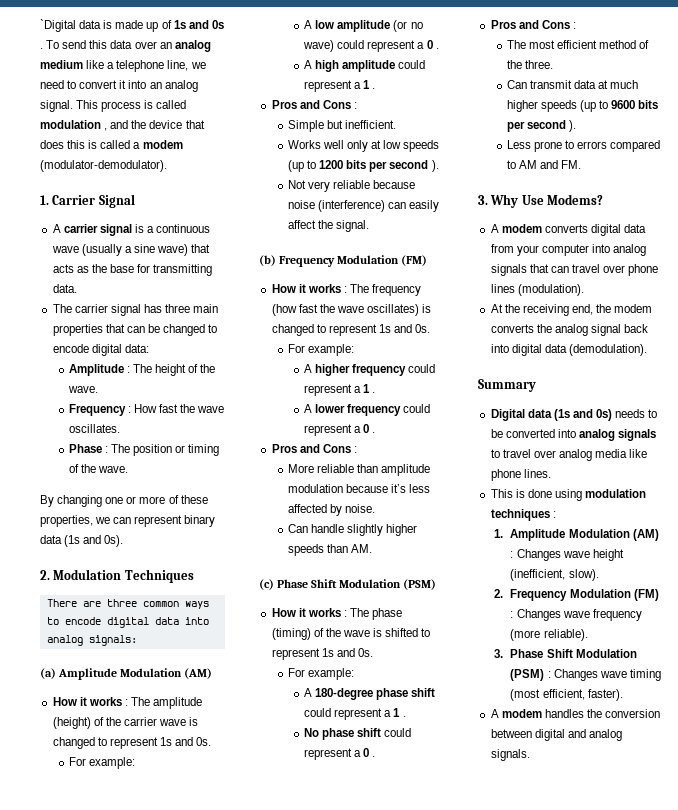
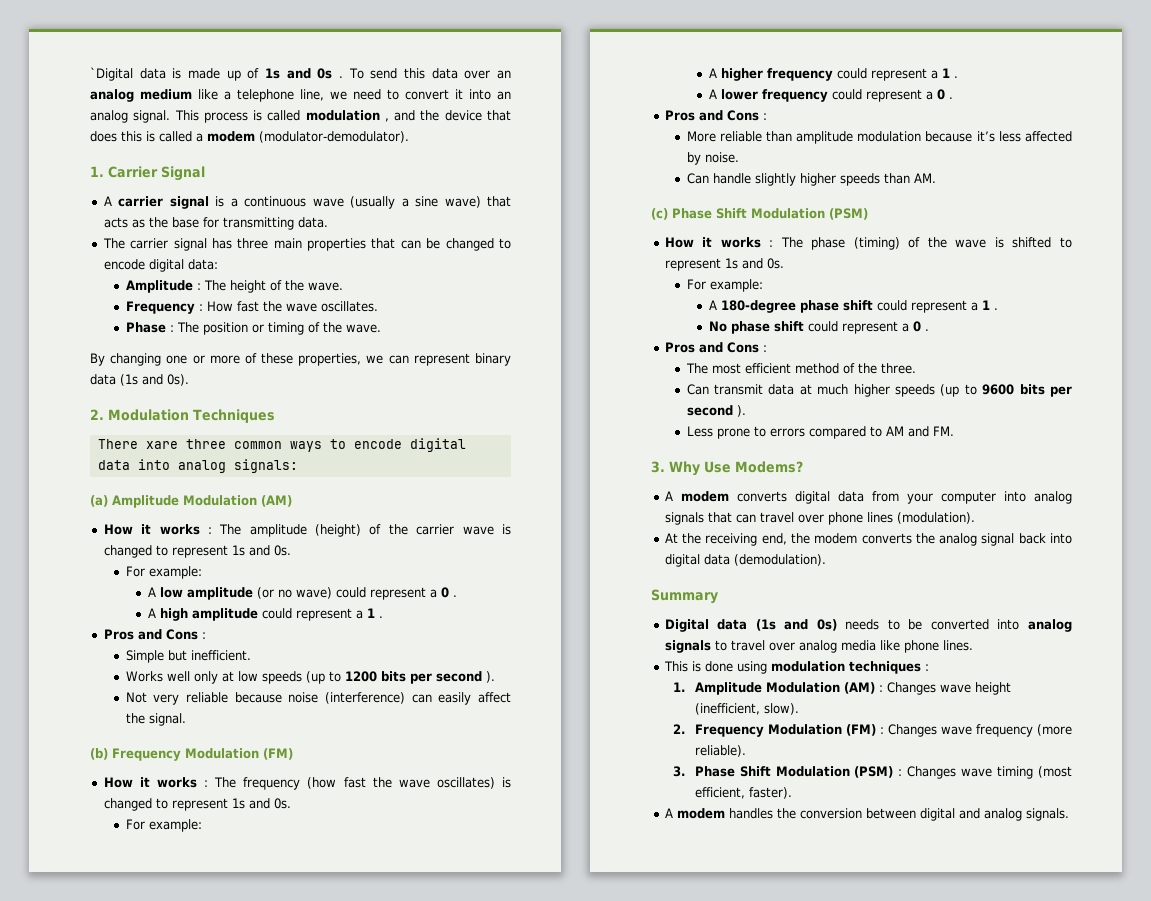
[82,601,101,607] are -> [145,441,178,449] xare

